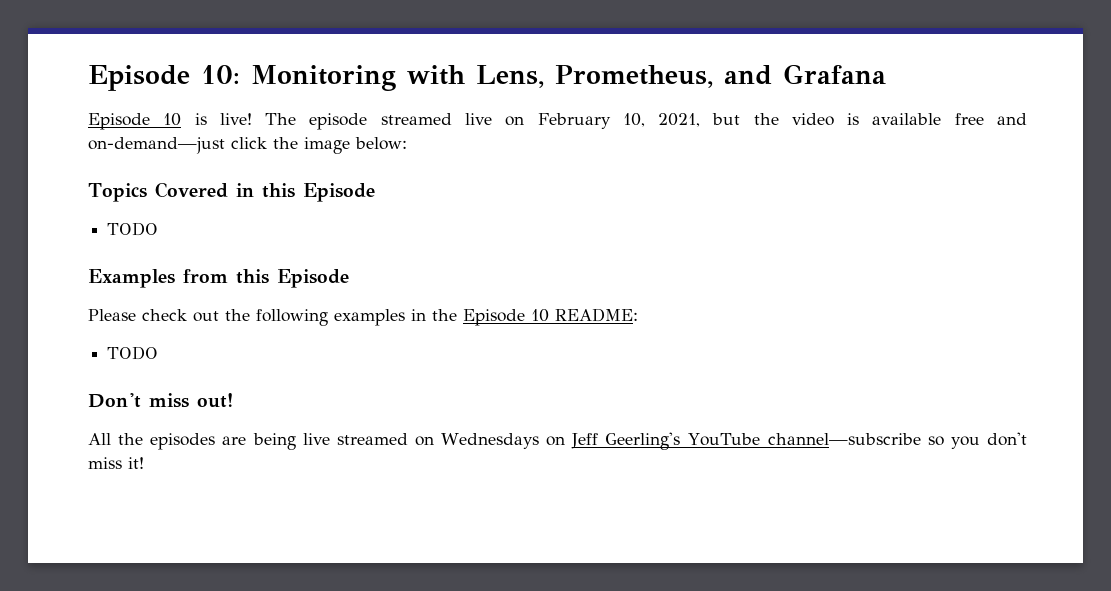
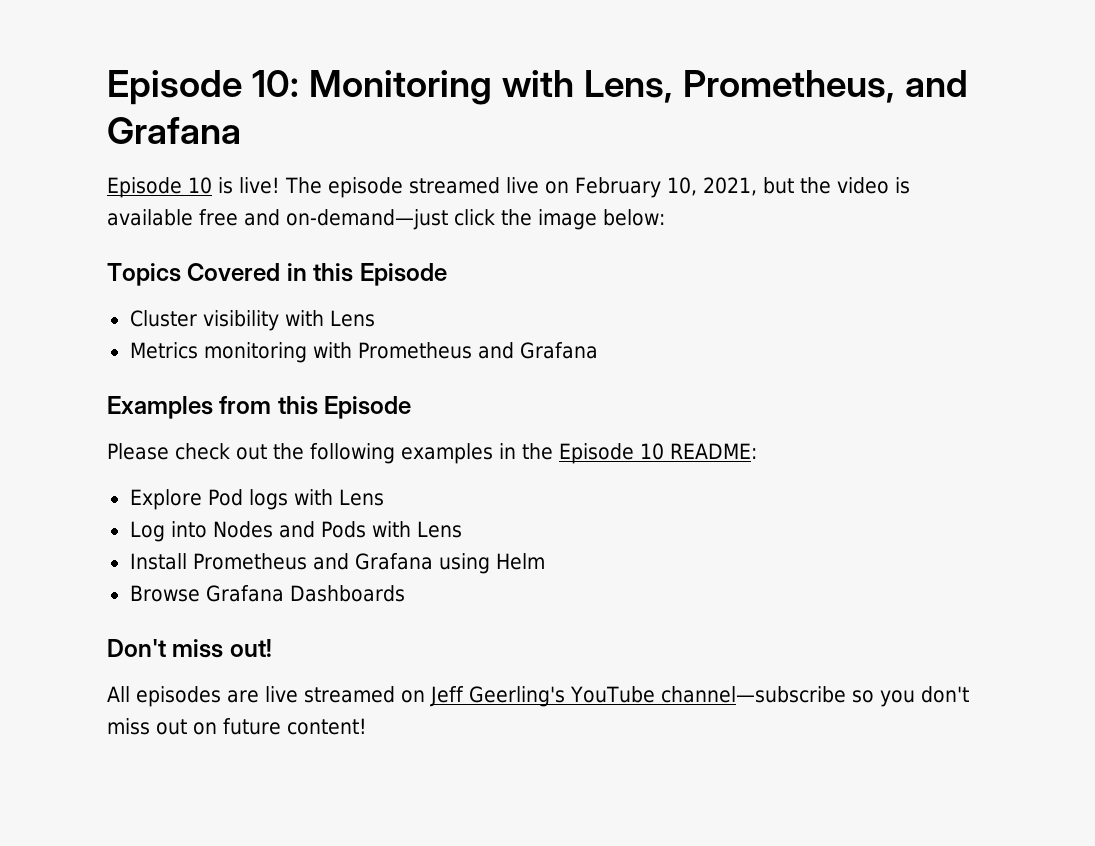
[107,222,159,236] TODO -> [129,310,375,331] [129,342,598,363] Cluster visibility with Lens // Metrics monitoring with Prometheus and Grafana
[107,346,159,360] TODO -> [129,489,384,510] [129,521,462,542] [129,553,545,574] [129,585,405,602] Explore Pod logs with Lens // Log into Nodes and Pods with Lens // Install Prometheus and Grafana using Helm // Browse Grafana Dashboards
[118,433,144,445] the -> (130, 694) none
[252,433,296,450] being -> (259, 696) none
[441,433,566,449] Wednesdays on -> (425, 696) none
[128,457,144,469] it! -> [156,718,367,735] out on future content!

